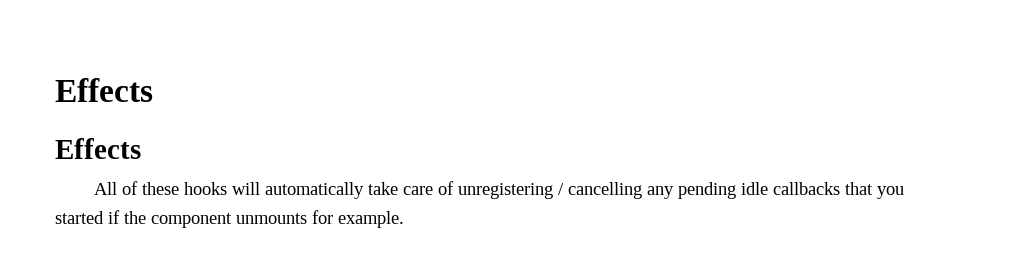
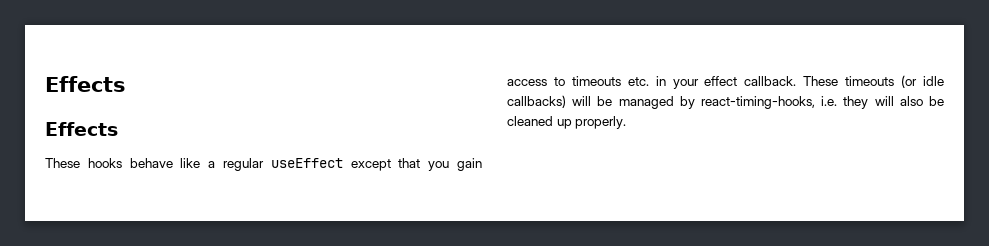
[94,181,905,199] [55,210,404,228] All of these hooks will automatically take care of unregistering / cancelling any pending idle callbacks that you started if the component unmounts for example. -> [45,158,483,171] [507,75,944,89] [507,95,944,109] [507,116,627,129] These hooks behave like a regular useEffect except that you gain access to timeouts etc. in your effect callback. These timeouts (or idle callbacks) will be managed by react-timing-hooks, i.e. they will also be cleaned up properly.

